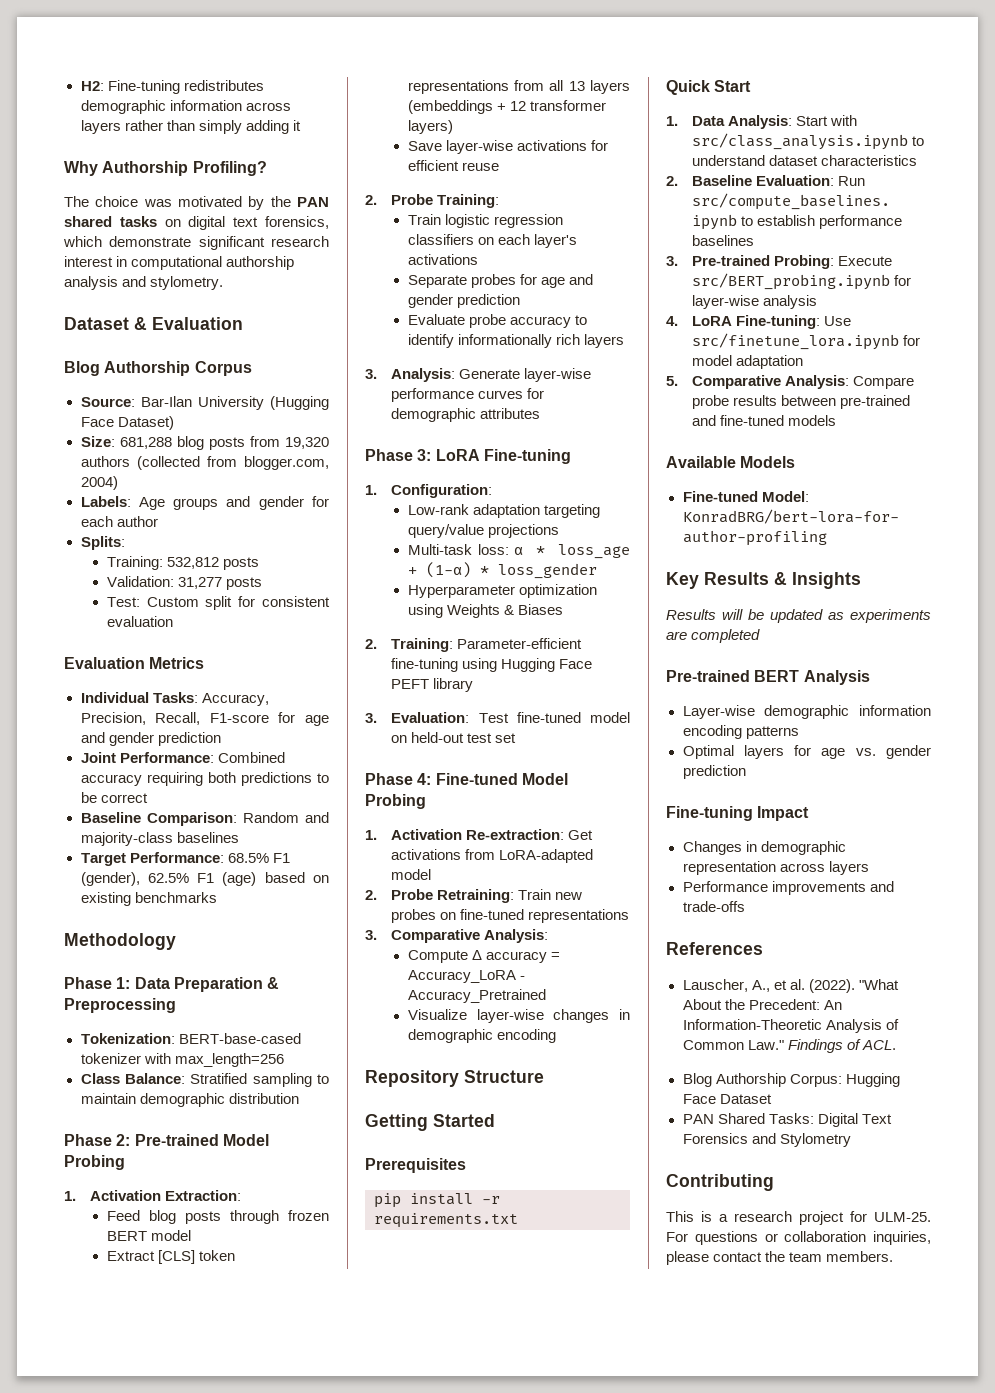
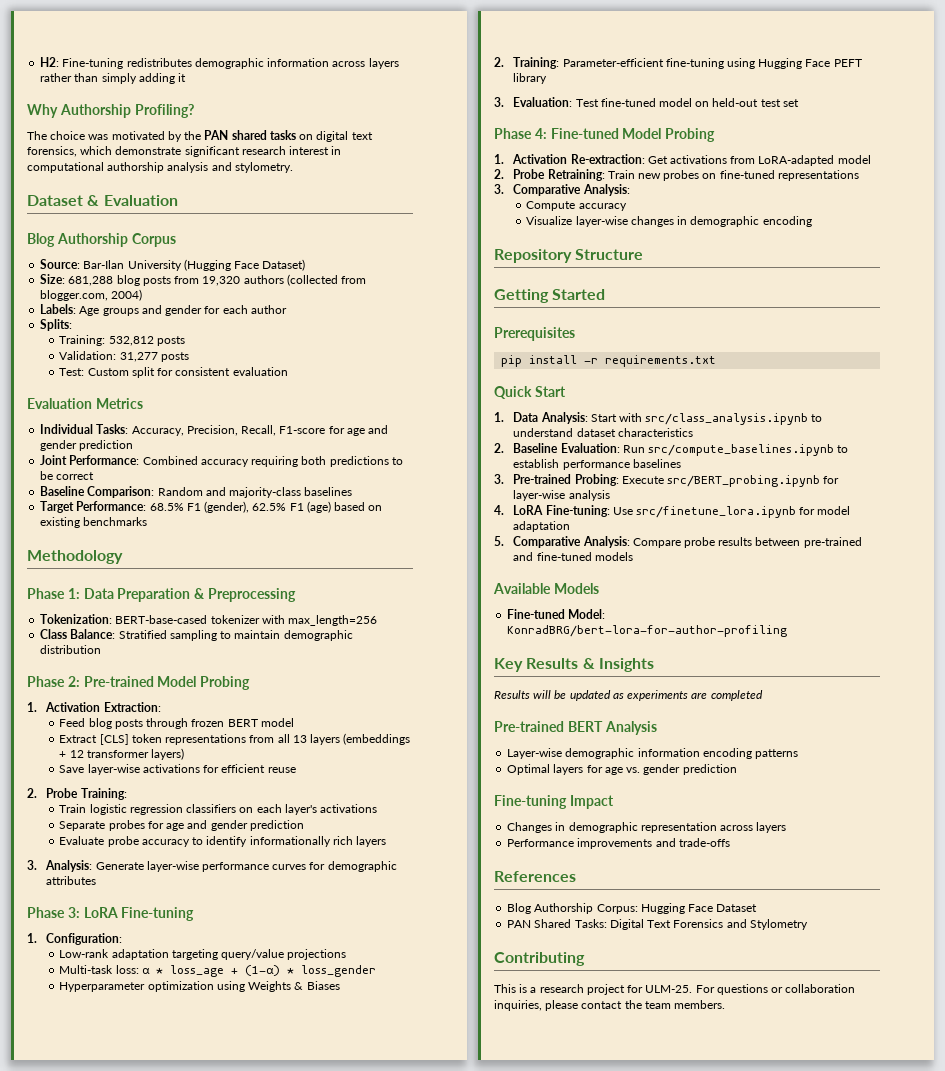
[471,950,560,963] [407,970,525,983] [407,989,546,1003] Δ accuracy = Accuracy_LoRA - Accuracy_Pretrained -> [578,203,627,211] accuracy
[682,979,899,993] [682,999,842,1010] [682,1019,899,1033] [682,1039,896,1053] // Lauscher, A., et al. (2022). "What About the Precedent: An Information-Theoretic Analysis of Common Law." Findings of ACL. -> (576, 876) none

